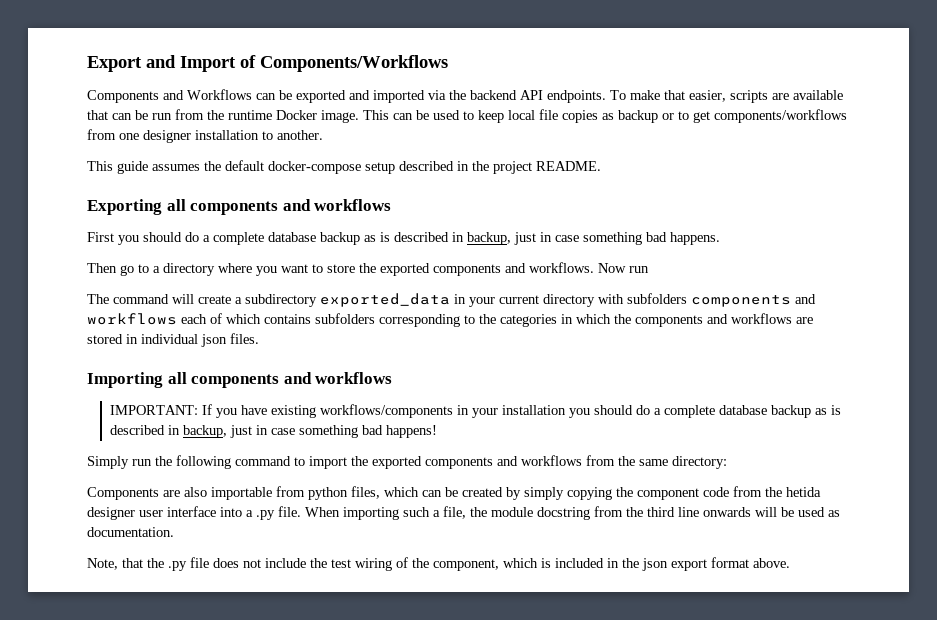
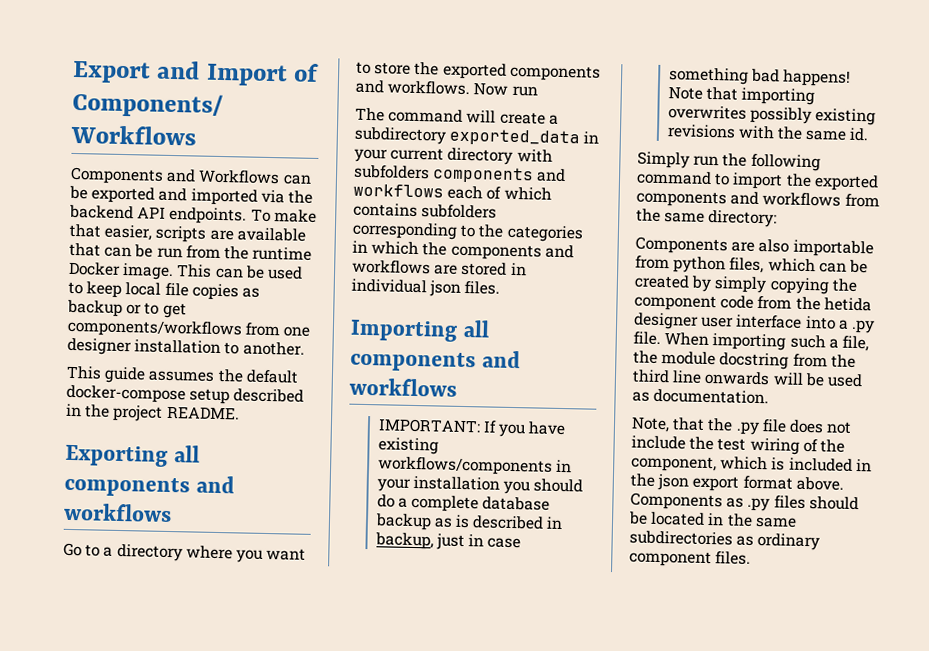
[87,232,720,245] [87,263,134,276] First you should do a complete database backup as is described in backup, just in case something bad happens. // Then go -> [63,542,82,557] Go
(437, 431) none -> [667,86,815,106] [667,105,876,126] [666,124,870,142] Note that importing overwrites possibly existing revisions with the same id.
(790, 563) none -> [630,492,859,512] [628,511,797,528] [629,530,821,551] [629,550,752,568] Components as .py files should be located in the same subdirectories as ordinary component files.

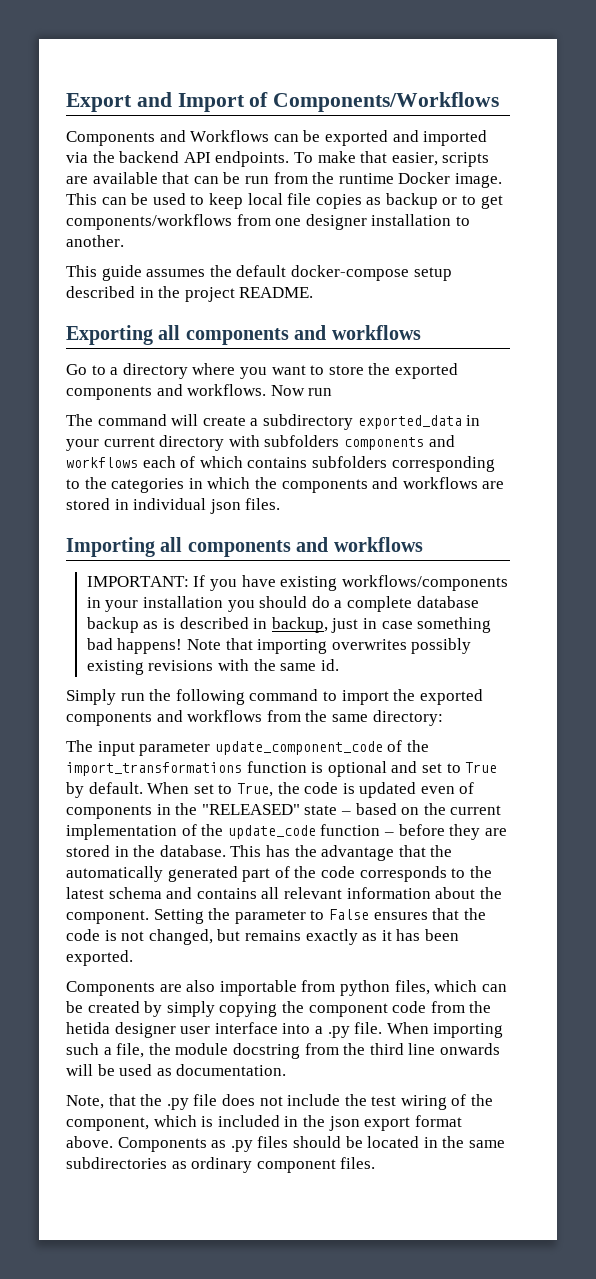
(778, 218) none -> [66,740,429,756] [66,761,498,777] [66,782,475,798] [66,803,502,819] [66,824,507,840] [66,845,453,861] [66,866,492,882] [66,887,502,899] [66,908,486,924] [66,929,459,945] [66,950,133,966] // The input parameter update_component_code of the import_transformations function is optional and set to True by default. When set to True, the code is updated even of components in the "RELEASED" state – based on the current implementation of the update_code function – before they are stored in the database. This has the advantage that the automatically generated part of the code corresponds to the latest schema and contains all relevant information about the component. Setting the parameter to False ensures that the code is not changed, but remains exactly as it has been exported.

